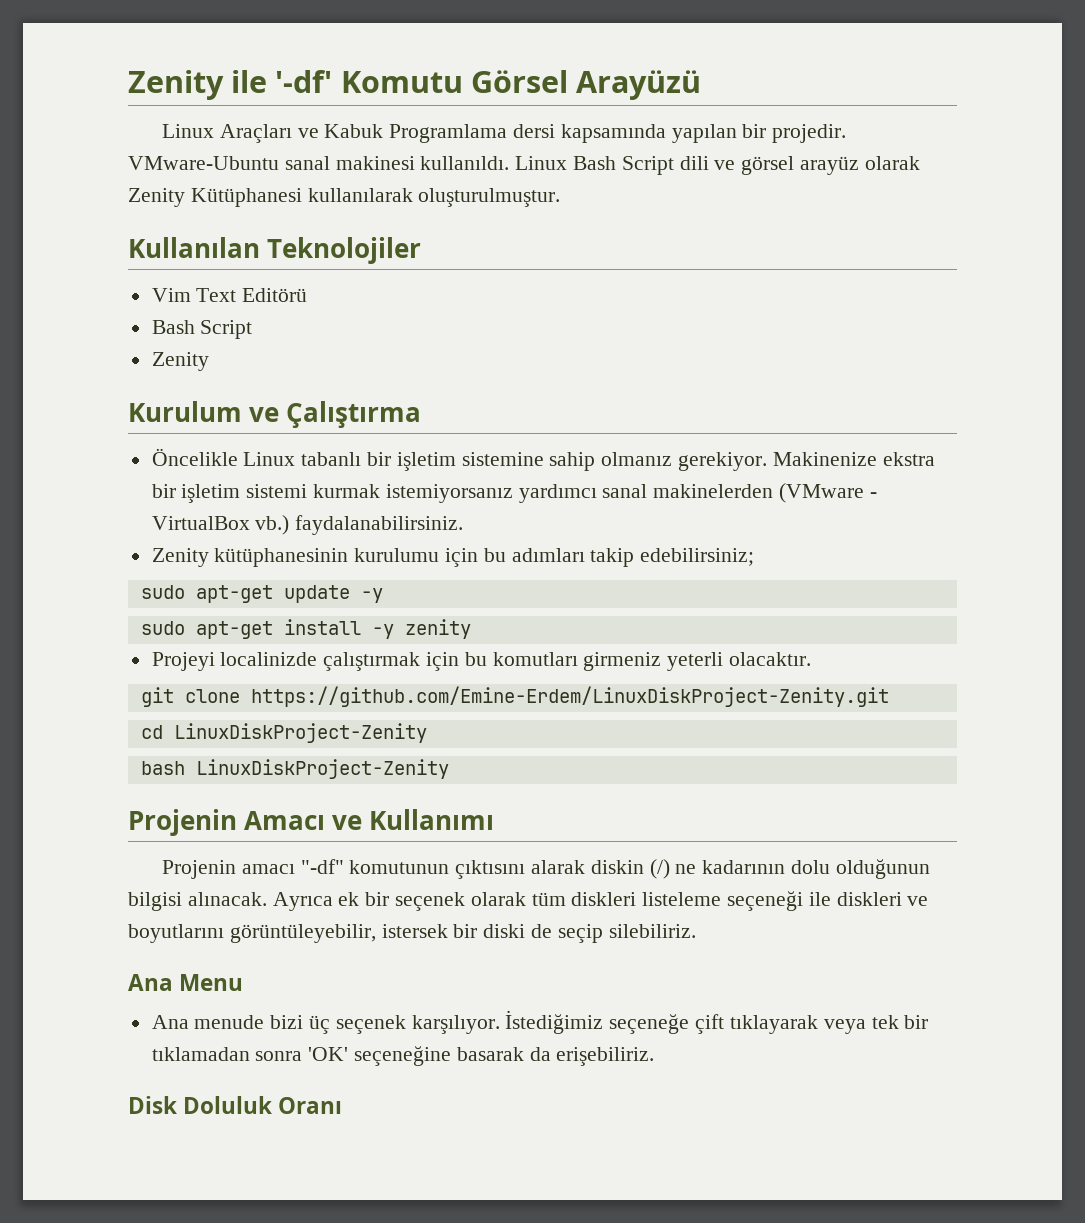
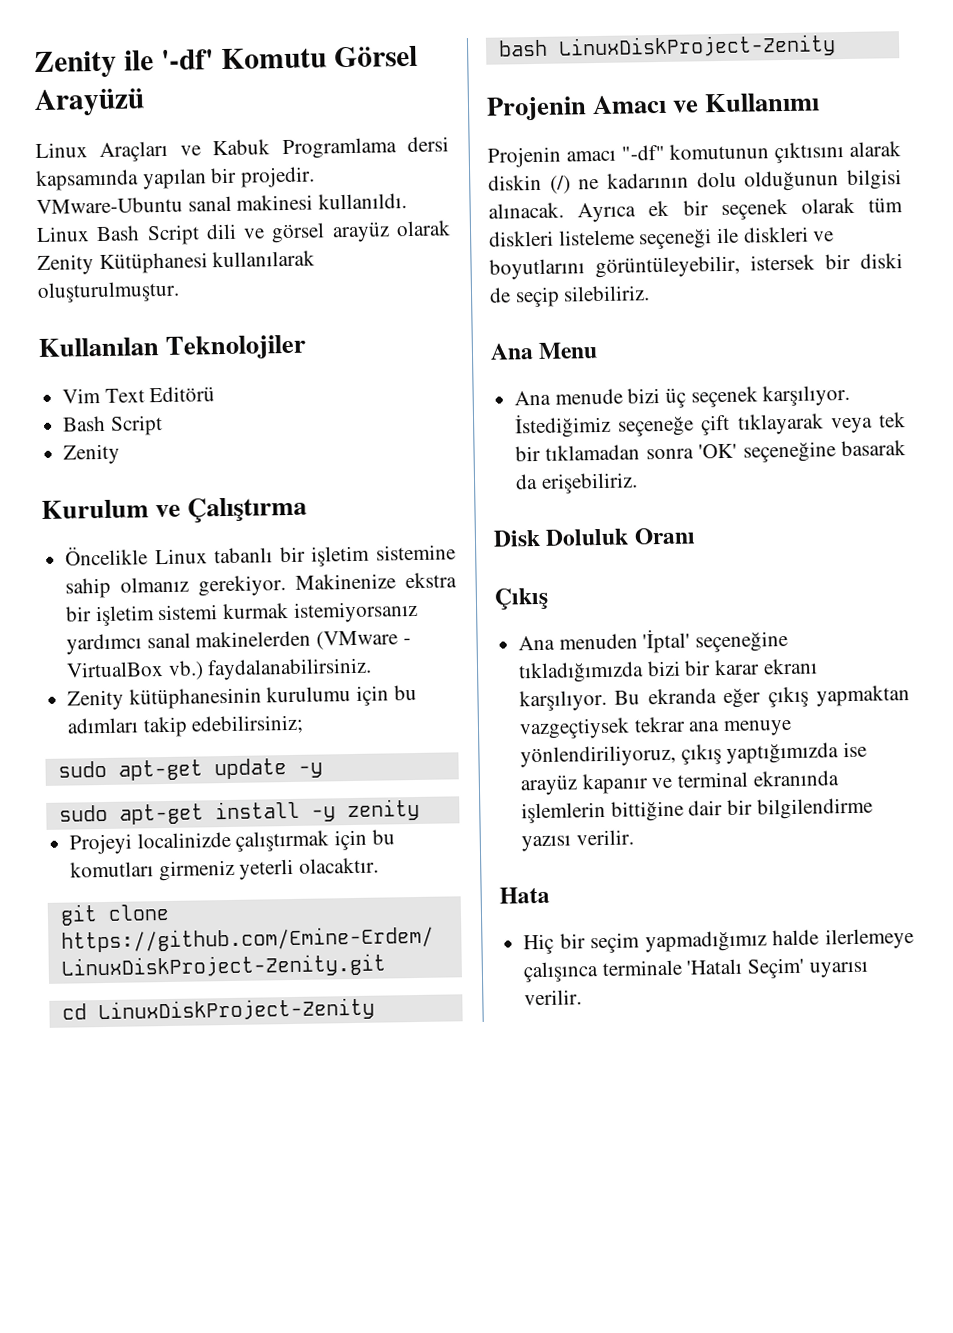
(343, 1105) none -> [494,587,549,610] [518,629,789,654] [518,658,818,684] [519,685,910,712] [519,716,793,740] [520,741,868,768] [520,770,839,796] [521,797,873,824] [521,829,634,852] [499,886,550,904] [523,928,914,955] [523,957,869,983] [524,989,583,1006] // Çıkış // Ana menuden 'İptal' seçeneğine tıkladığımızda bizi bir karar ekranı karşılıyor. Bu ekranda eğer çıkış yapmaktan vazgeçtiysek tekrar ana menuye yönlendiriliyoruz, çıkış yaptığımızda ise arayüz kapanır ve terminal ekranında işlemlerin bittiğine dair bir bilgilendirme yazısı verilir. // Hata // Hiç bir seçim yapmadığımız halde ilerlemeye çalışınca terminale 'Hatalı Seçim' uyarısı verilir.

